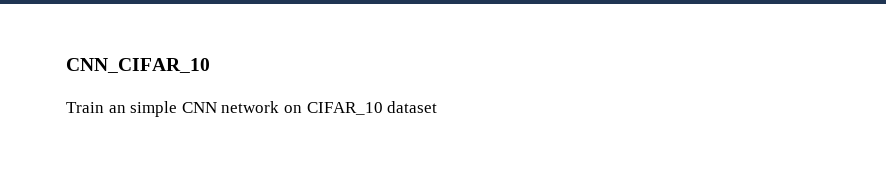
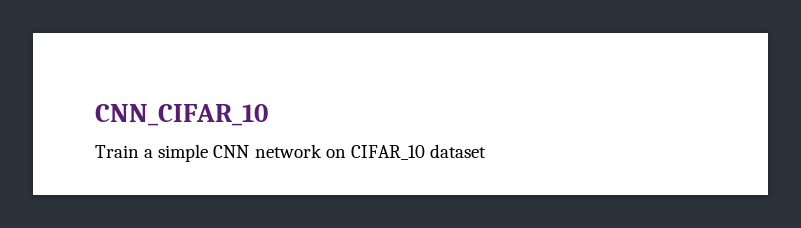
[108,105,126,113] an -> [144,149,154,158] a

